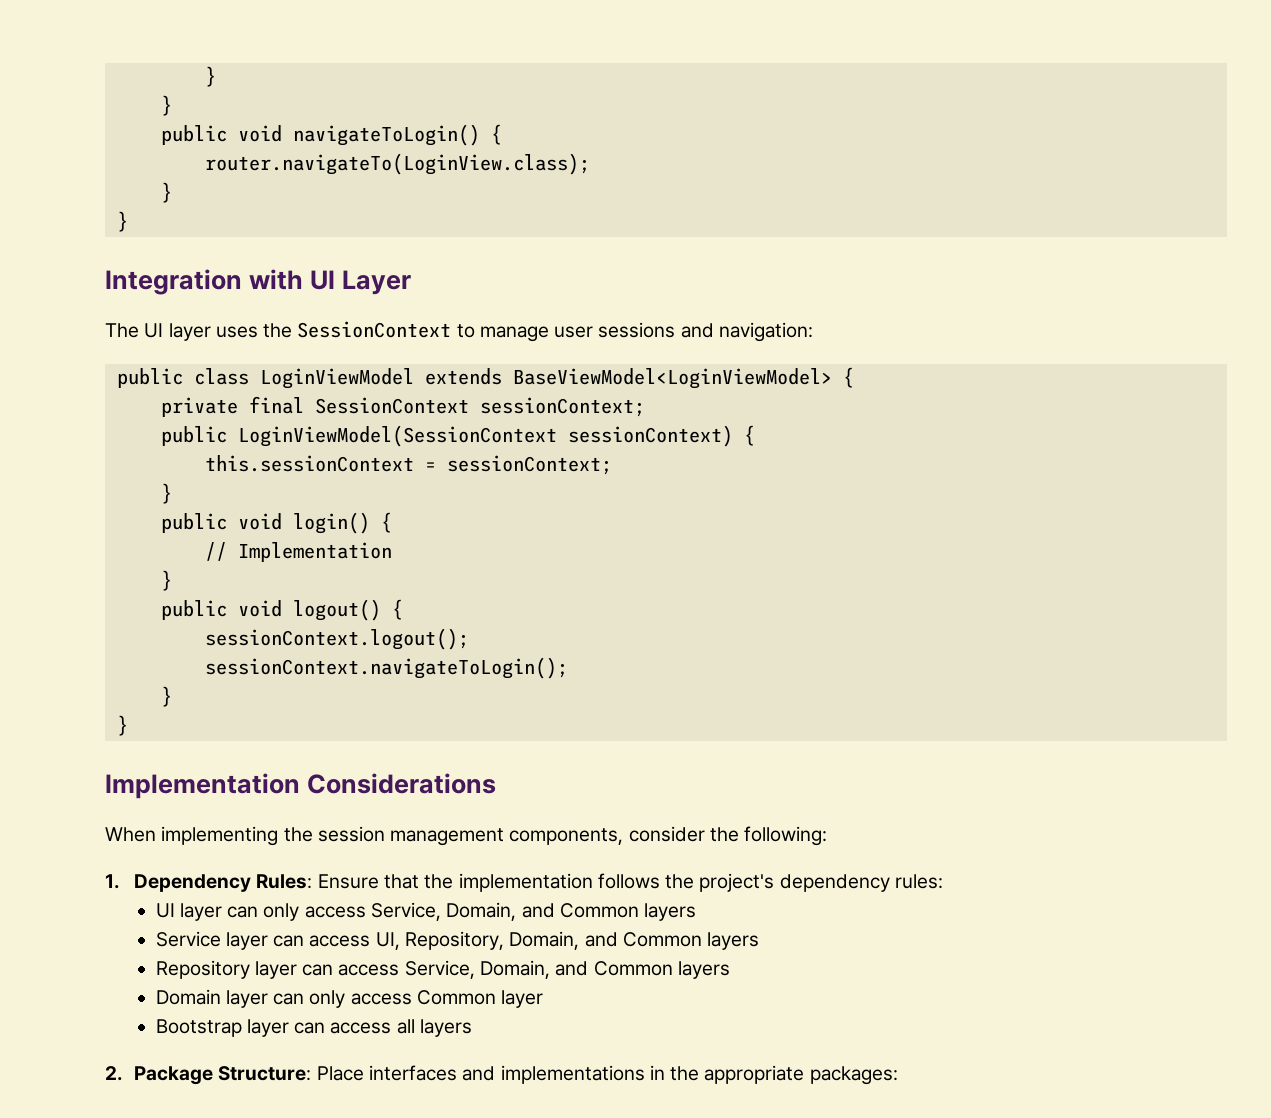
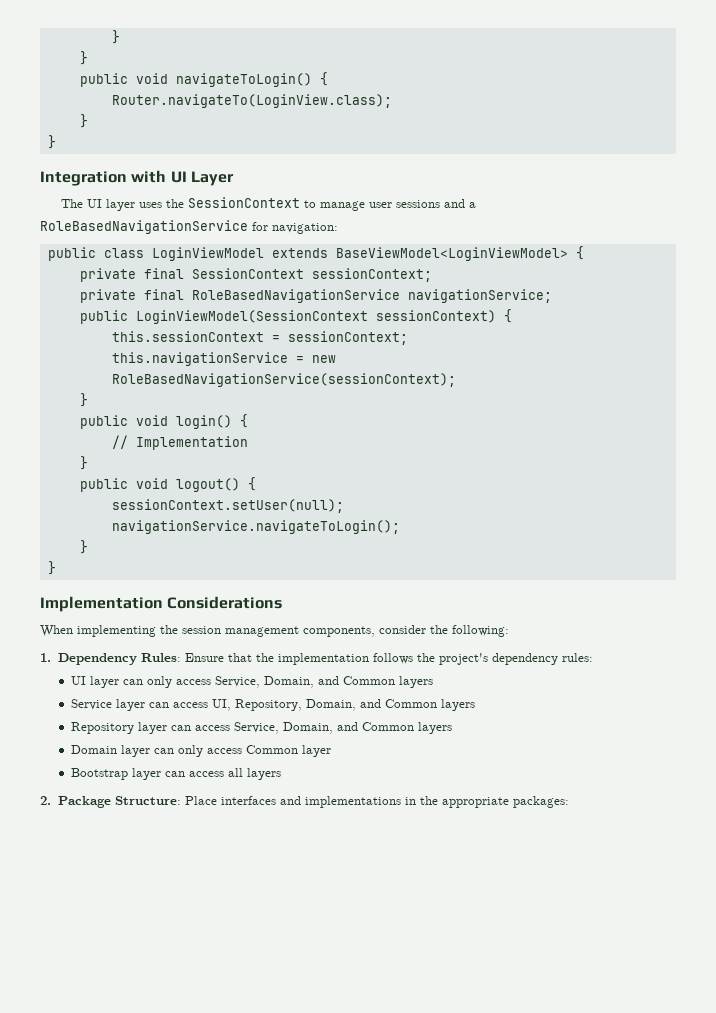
[204,153,590,175] router.navigateTo(LoginView.class); -> [111,94,392,108] Router.navigateTo(LoginView.class);
(714, 330) none -> [468,202,476,208] [40,220,268,234] a RoleBasedNavigationService for
(645, 407) none -> [79,289,552,303] // private final RoleBasedNavigationService navigationService;
(612, 465) none -> [111,352,336,366] [111,373,456,387] // this.navigationService = new RoleBasedNavigationService(sessionContext);
[204,628,469,650] [204,657,568,679] sessionContext.logout(); // sessionContext.navigateToLogin(); -> [111,499,344,513] [111,520,400,534] sessionContext.setUser(null); // navigationService.navigateToLogin();

